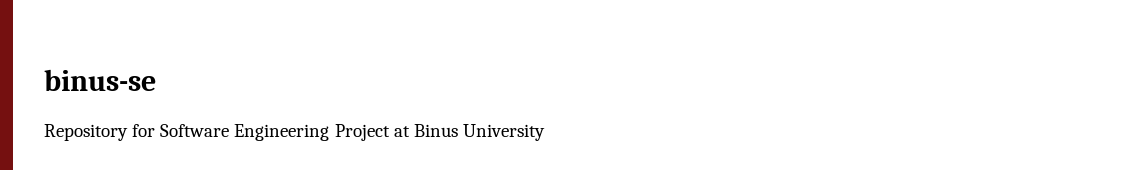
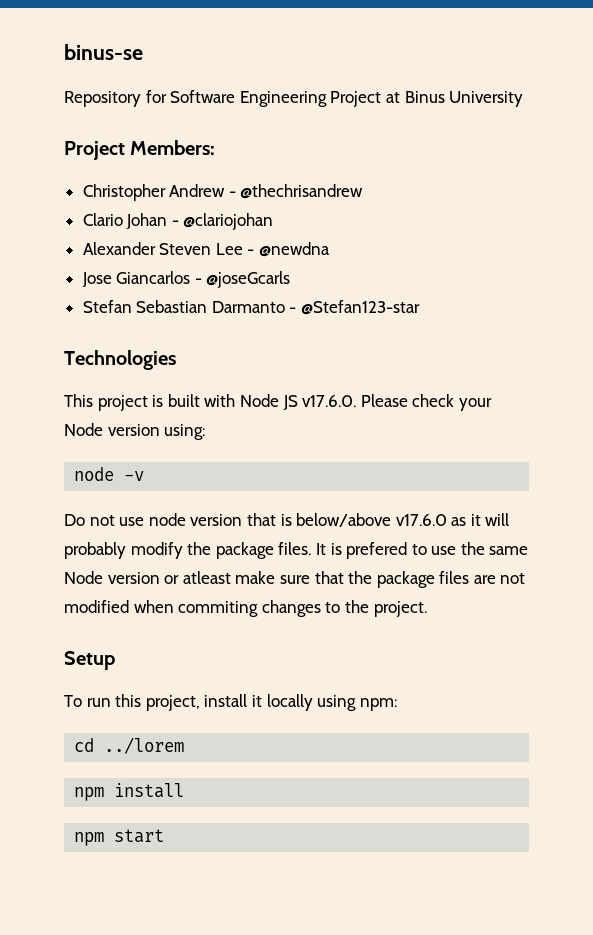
(545, 132) none -> [64,140,216,160] [82,184,364,201] [82,213,274,230] [82,242,331,257] [81,271,291,288] [82,300,421,315] [64,350,176,370] [64,394,492,411] [64,423,206,440] [74,467,145,481] [64,513,510,527] [64,542,529,559] [64,571,526,588] [64,600,427,617] [64,651,115,670] [64,694,397,711] [74,737,185,754] [74,783,185,801] [74,829,165,846] // Project Members: // Christopher Andrew - @thechrisandrew // Clario Johan - @clariojohan // Alexander Steven Lee - @newdna // Jose Giancarlos - @joseGcarls // Stefan Sebastian Darmanto - @Stefan123-star // Technologies // This project is built with Node JS v17.6.0. Please check your Node version using: // node -v // Do not use node version that is below/above v17.6.0 as it will probably modify the package files. It is prefered to use the same Node version or atleast make sure that the package files are not modified when commiting changes to the project. // Setup // To run this project, install it locally using npm: // cd ../lorem // npm install // npm start

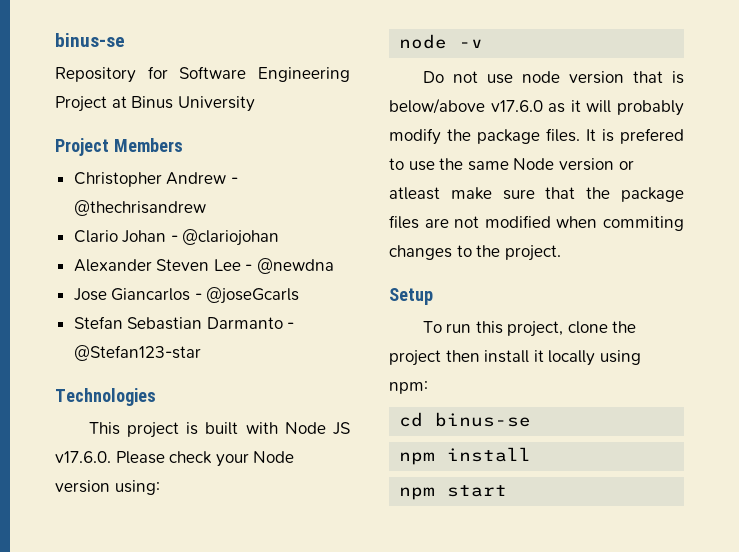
[130,140,216,155] Members: -> [113,138,183,152] Members
(200, 703) none -> [567,321,637,334] [389,350,480,366] clone the project then
[104,737,185,754] ../lorem -> [435,412,532,427] binus-se

